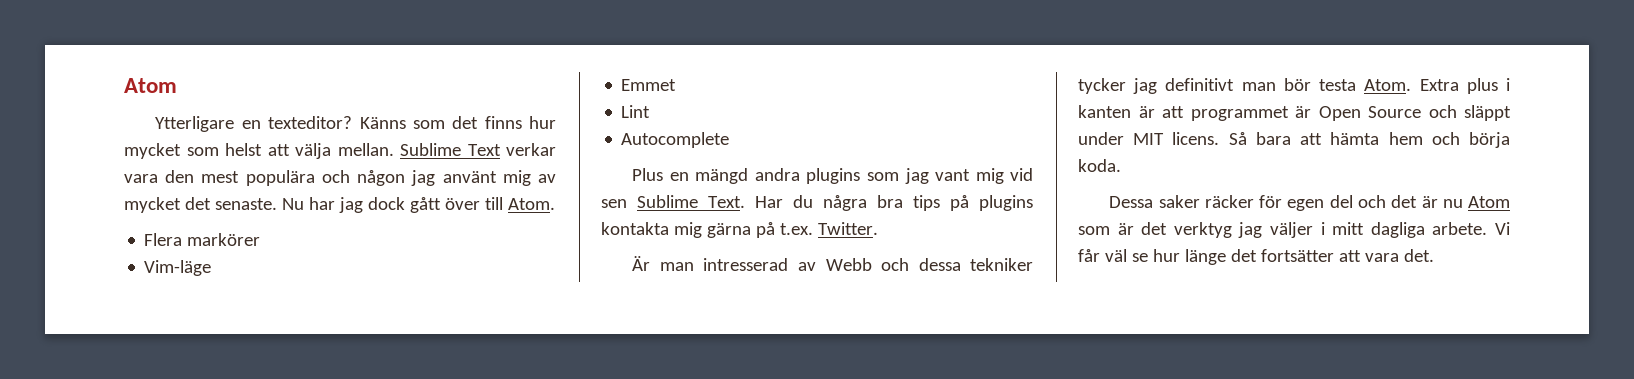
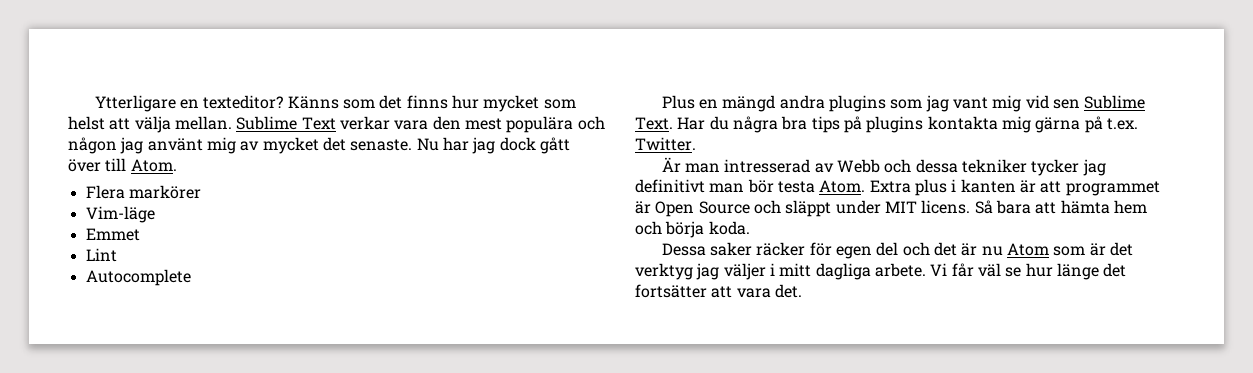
[124,78,177,93] Atom // -> (94, 103) none

